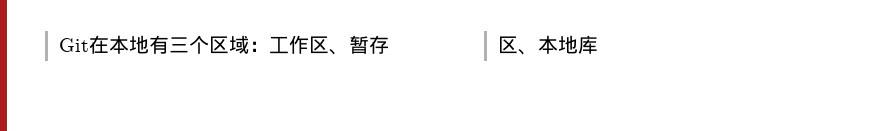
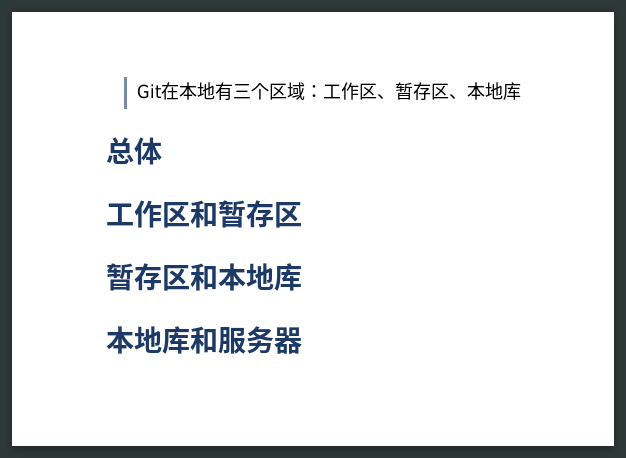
(598, 44) none -> [106,137,162,165] [106,200,302,228] [106,263,302,291] [106,326,302,354] // 总体 // 工作区和暂存区 // 暂存区和本地库 // 本地库和服务器

